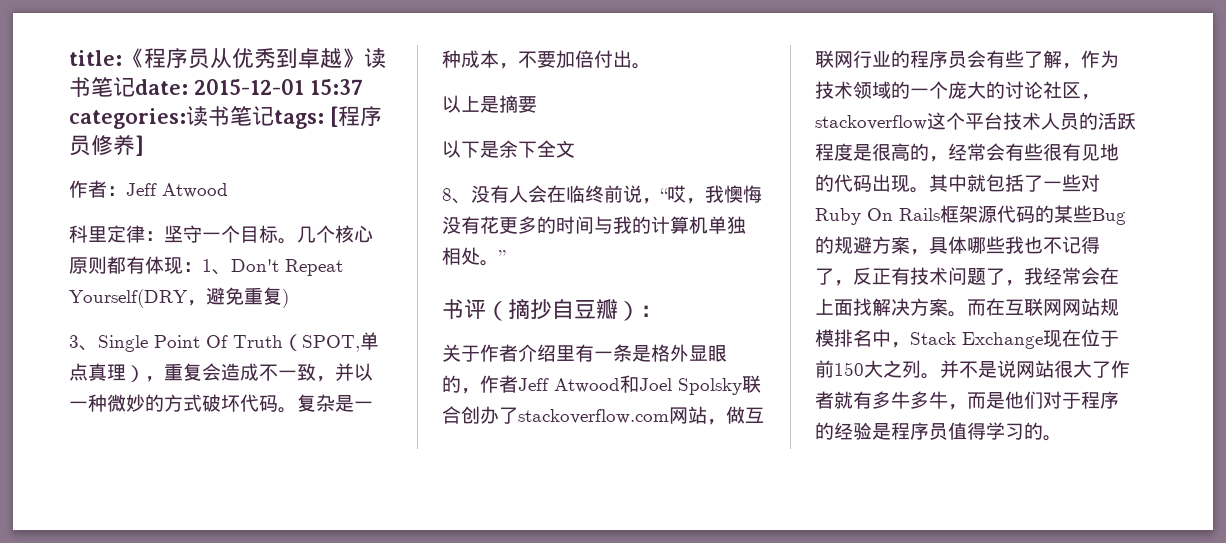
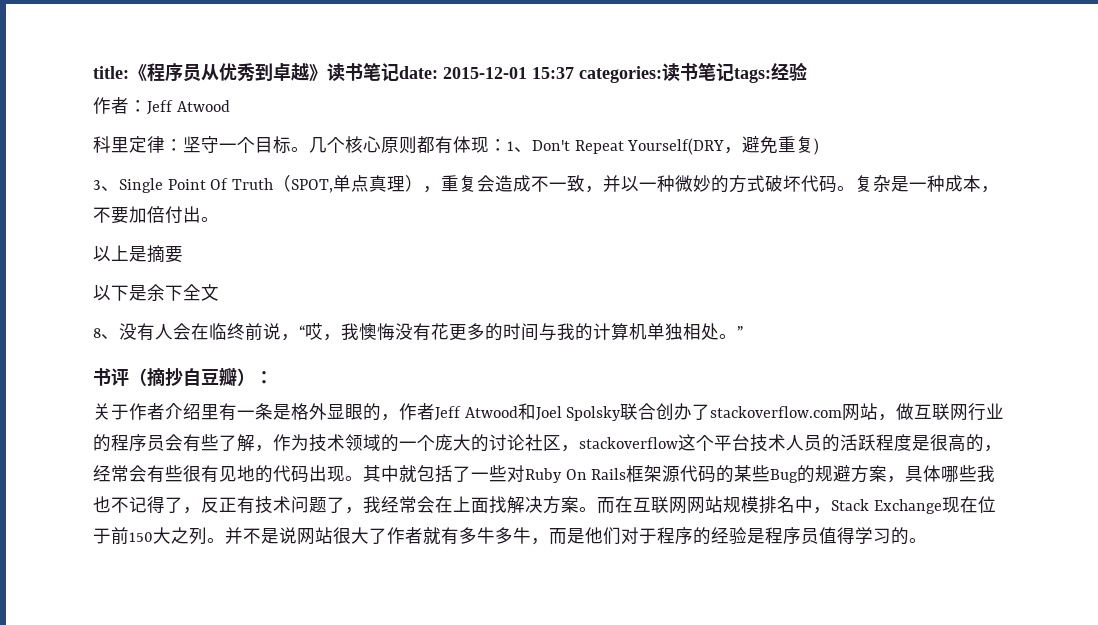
[330,106,382,127] [69,135,144,156] [程序员修养] -> [771,62,807,81] 经验

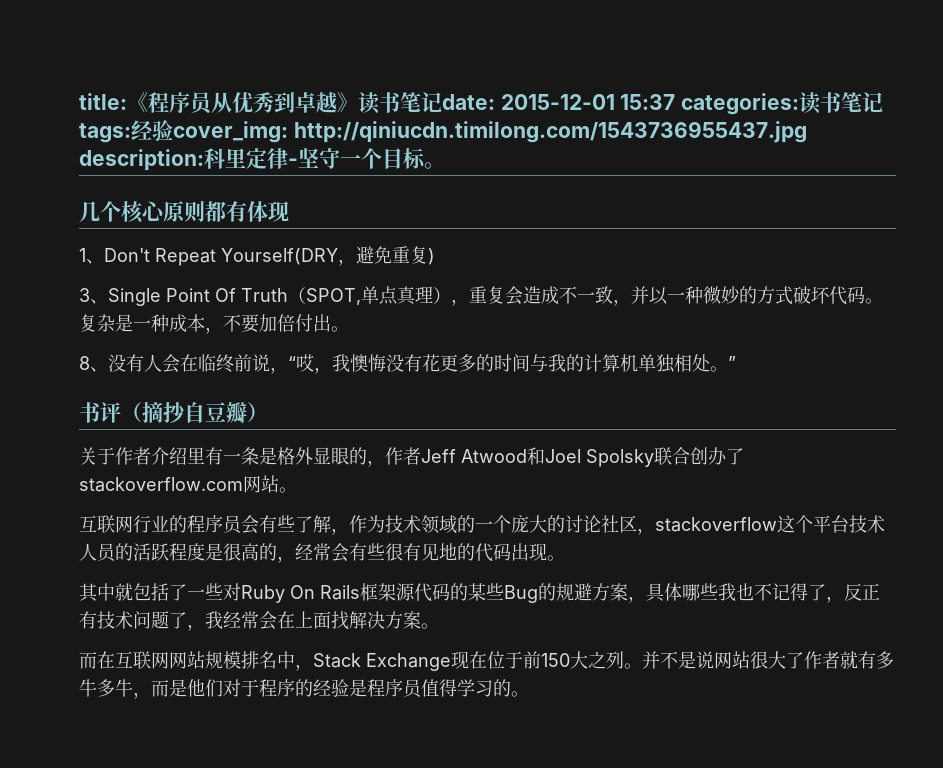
[93,97,230,115] // 作者：Jeff Atwood // -> [173,121,807,143] [79,149,204,171] cover_img: http://qiniucdn.timilong.com/1543736955437.jpg description:
[165,139,183,151] ： -> [288,158,298,166] -
(309, 149) none -> (445, 165) //
[489,139,507,151] ： -> (289, 211) //
[93,245,183,263] [93,284,219,302] // 以上是摘要 // 以下是余下全文 -> (349, 329) none
[255,371,273,384] ： -> (268, 412) none
[878,403,915,421] ，做 -> [279,487,297,493] 。 //
(363, 478) none -> (565, 558) //
(597, 509) none -> (439, 626) //

